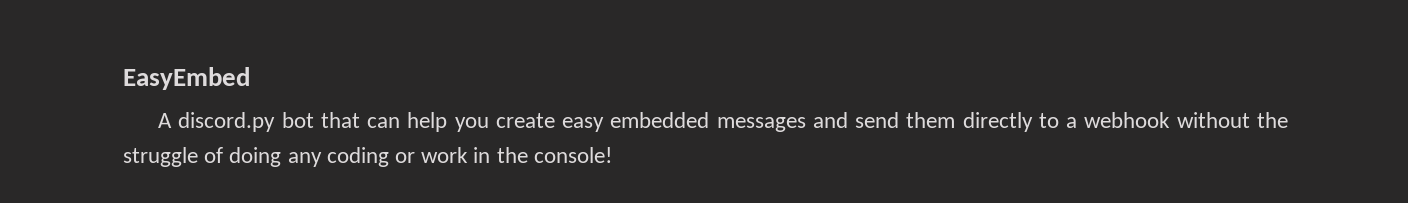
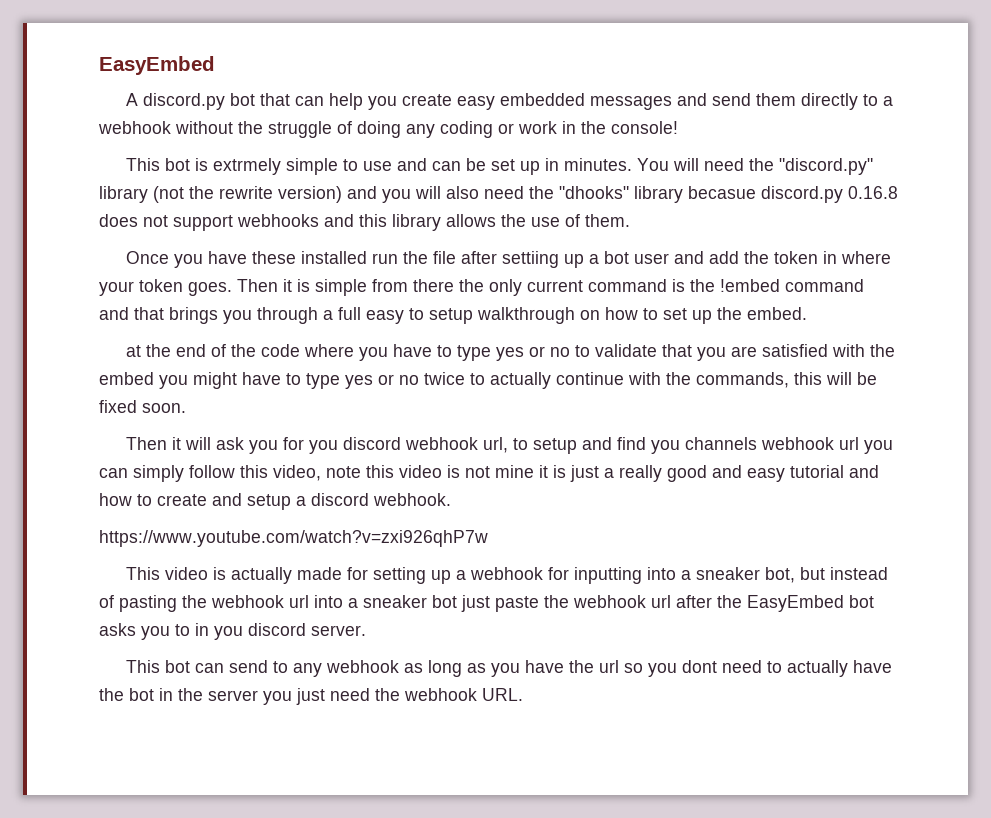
(612, 155) none -> [126,158,874,175] [99,186,898,203] [99,214,630,231] [126,251,892,268] [99,279,864,296] [99,307,807,324] [126,344,896,361] [99,372,877,389] [99,400,186,413] [126,437,894,454] [99,465,879,482] [99,493,451,510] [99,530,488,547] [126,567,889,584] [99,595,874,612] [99,623,366,640] [126,660,893,677] [99,688,523,705] // This bot is extrmely simple to use and can be set up in minutes. You will need the "discord.py" library (not the rewrite version) and you will also need the "dhooks" library becasue discord.py 0.16.8 does not support webhooks and this library allows the use of them. // Once you have these installed run the file after settiing up a bot user and add the token in where your token goes. Then it is simple from there the only current command is the !embed command and that brings you through a full easy to setup walkthrough on how to set up the embed. // at the end of the code where you have to type yes or no to validate that you are satisfied with the embed you might have to type yes or no twice to actually continue with the commands, this will be fixed soon. // Then it will ask you for you discord webhook url, to setup and find you channels webhook url you can simply follow this video, note this video is not mine it is just a really good and easy tutorial and how to create and setup a discord webhook. // https://www.youtube.com/watch?v=zxi926qhP7w // This video is actually made for setting up a webhook for inputting into a sneaker bot, but instead of pasting the webhook url into a sneaker bot just paste the webhook url after the EasyEmbed bot asks you to in you discord server. // This bot can send to any webhook as long as you have the url so you dont need to actually have the bot in the server you just need the webhook URL.

